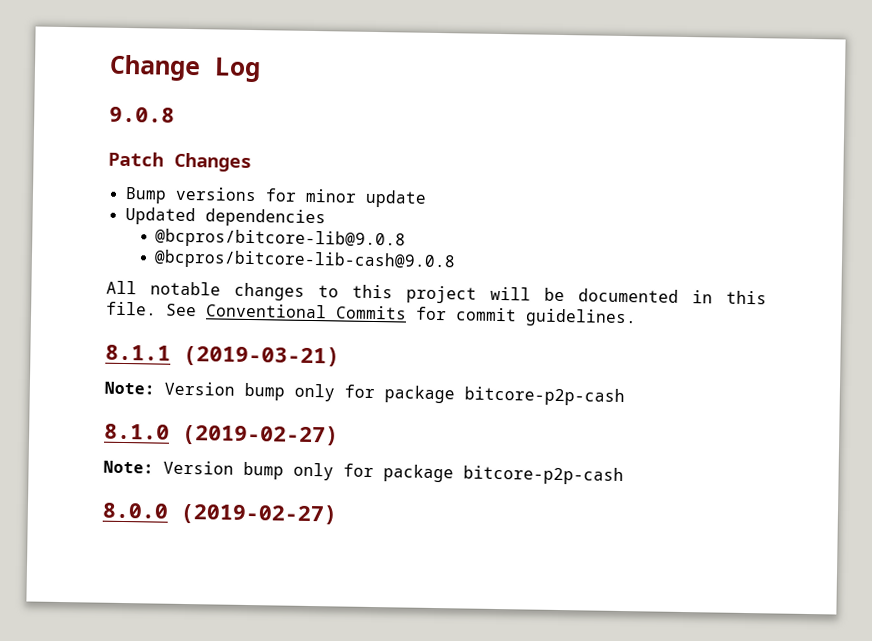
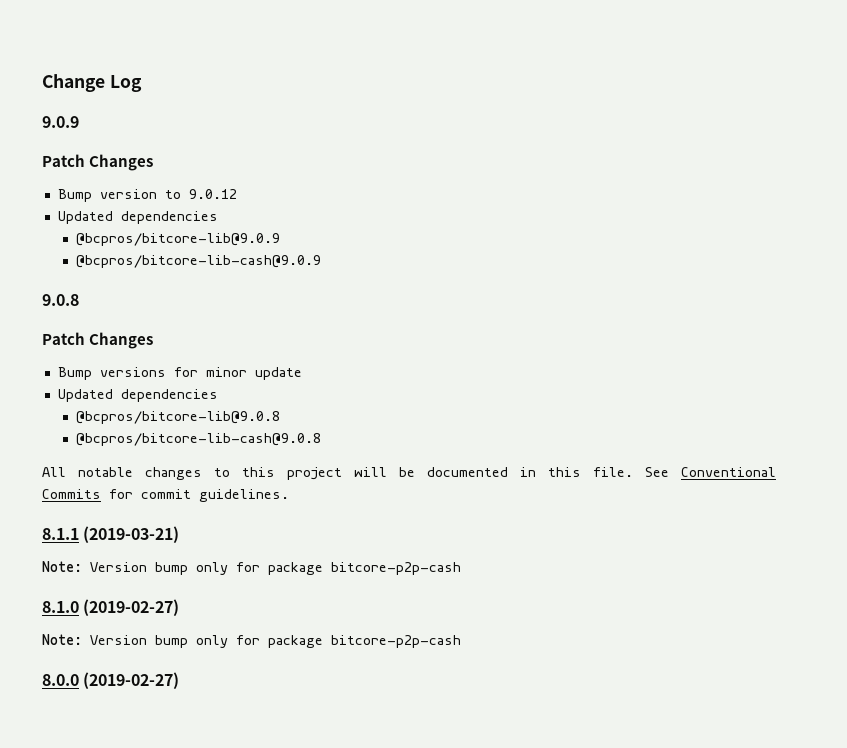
(261, 70) none -> [42,116,79,128] [42,154,154,171] [57,189,237,202] [57,211,218,224] [76,233,281,246] [76,255,322,268] // 9.0.9 // Patch Changes // Bump version to 9.0.12 // Updated dependencies // @bcpros/bitcore-lib@9.0.9 // @bcpros/bitcore-lib-cash@9.0.9

